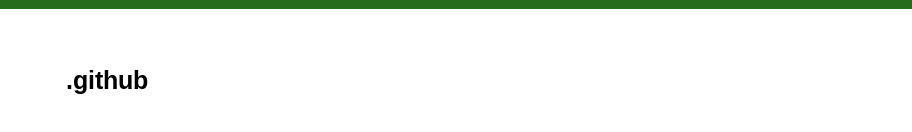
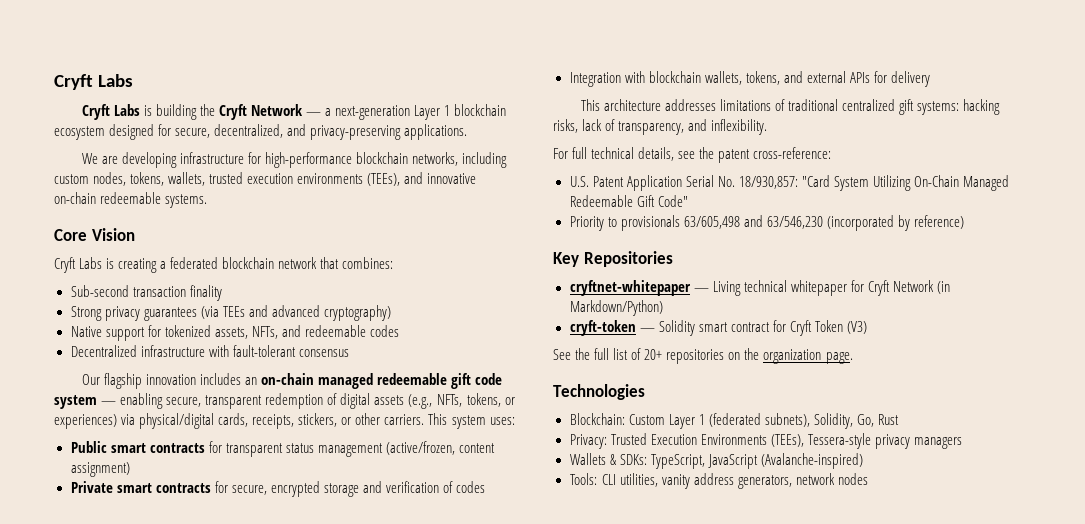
[66,70,148,94] .github -> [54,74,134,90] [81,104,507,120] [54,124,468,140] [81,152,508,168] [54,172,477,186] [54,192,208,208] [54,228,135,241] [54,257,394,273] [70,285,222,301] [70,305,391,321] [70,325,399,341] [70,345,349,357] [81,373,503,389] [54,393,515,409] [54,413,515,429] [70,441,495,457] [70,462,130,477] [70,481,486,497] [569,71,930,87] [580,99,1001,115] [553,119,768,135] [553,147,832,163] [569,175,1010,191] [569,195,688,207] [569,215,964,231] [553,251,673,267] [569,280,950,296] [569,300,663,316] [569,320,867,336] [553,348,853,364] [553,384,645,400] [569,413,899,429] [569,433,962,449] [569,453,863,469] [569,473,868,489] Cryft Labs // Cryft Labs is building the Cryft Network — a next-generation Layer 1 blockchain ecosystem designed for secure, decentralized, and privacy-preserving applications. // We are developing infrastructure for high-performance blockchain networks, including custom nodes, tokens, wallets, trusted execution environments (TEEs), and innovative on-chain redeemable systems. // Core Vision // Cryft Labs is creating a federated blockchain network that combines: // Sub-second transaction finality // Strong privacy guarantees (via TEEs and advanced cryptography) // Native support for tokenized assets, NFTs, and redeemable codes // Decentralized infrastructure with fault-tolerant consensus // Our flagship innovation includes an on-chain managed redeemable gift code system — enabling secure, transparent redemption of digital assets (e.g., NFTs, tokens, or experiences) via physical/digital cards, receipts, stickers, or other carriers. This system uses: // Public smart contracts for transparent status management (active/frozen, content assignment) // Private smart contracts for secure, encrypted storage and verification of codes // Integration with blockchain wallets, tokens, and external APIs for delivery // This architecture addresses limitations of traditional centralized gift systems: hacking risks, lack of transparency, and inflexibility. // For full technical details, see the patent cross-reference: // U.S. Patent Application Serial No. 18/930,857: "Card System Utilizing On-Chain Managed Redeemable Gift Code" // Priority to provisionals 63/605,498 and 63/546,230 (incorporated by reference) // Key Repositories // cryftnet-whitepaper — Living technical whitepaper for Cryft Network (in Markdown/Python) // cryft-token — Solidity smart contract for Cryft Token (V3) // See the full list of 20+ repositories on the organization page. // Technologies // Blockchain: Custom Layer 1 (federated subnets), Solidity, Go, Rust // Privacy: Trusted Execution Environments (TEEs), Tessera-style privacy managers // Wallets & SDKs: TypeScript, JavaScript (Avalanche-inspired) // Tools: CLI utilities, vanity address generators, network nodes

